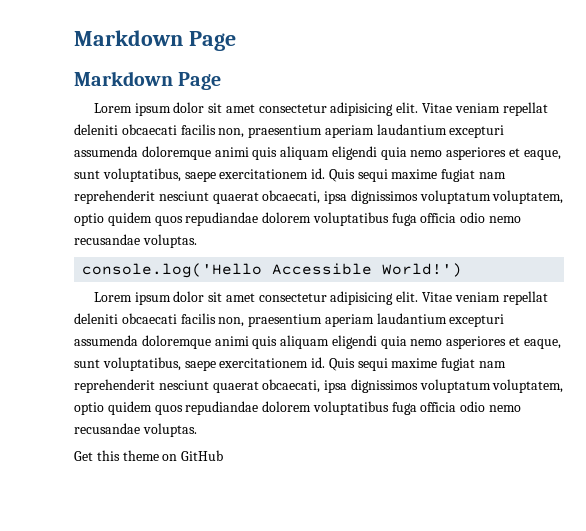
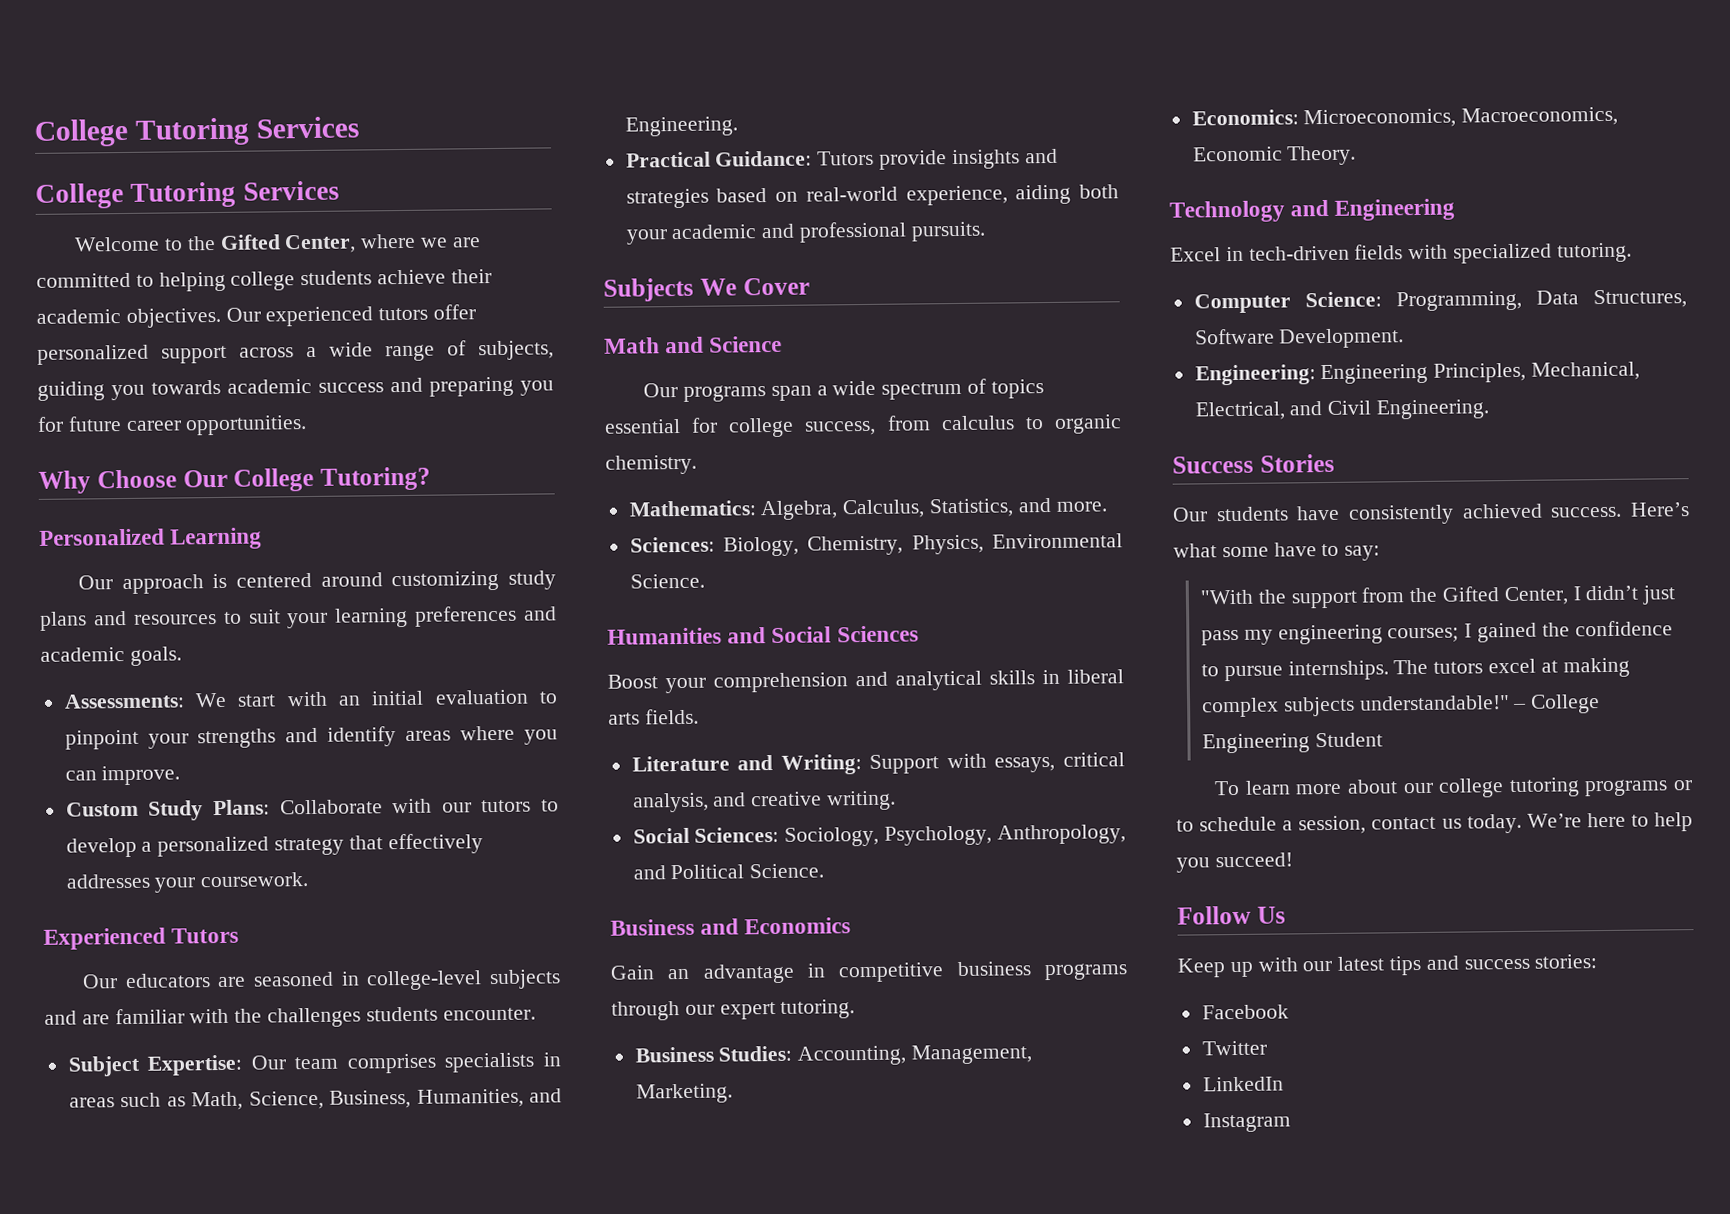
[74,30,236,51] [74,71,222,90] [93,102,548,116] [74,124,505,138] [74,146,561,160] [74,168,507,182] [74,190,564,204] [74,212,522,226] [74,234,197,248] [82,263,463,278] [93,291,548,305] [74,313,505,327] [74,335,561,349] [74,357,507,371] [74,379,564,393] [74,401,522,415] [74,423,197,437] [74,450,224,461] Markdown Page // Markdown Page // Lorem ipsum dolor sit amet consectetur adipisicing elit. Vitae veniam repellat deleniti obcaecati facilis non, praesentium aperiam laudantium excepturi assumenda doloremque animi quis aliquam eligendi quia nemo asperiores et eaque, sunt voluptatibus, saepe exercitationem id. Quis sequi maxime fugiat nam reprehenderit nesciunt quaerat obcaecati, ipsa dignissimos voluptatum voluptatem, optio quidem quos repudiandae dolorem voluptatibus fuga officia odio nemo recusandae voluptas. // console.log('Hello Accessible World!') // Lorem ipsum dolor sit amet consectetur adipisicing elit. Vitae veniam repellat deleniti obcaecati facilis non, praesentium aperiam laudantium excepturi assumenda doloremque animi quis aliquam eligendi quia nemo asperiores et eaque, sunt voluptatibus, saepe exercitationem id. Quis sequi maxime fugiat nam reprehenderit nesciunt quaerat obcaecati, ipsa dignissimos voluptatum voluptatem, optio quidem quos repudiandae dolorem voluptatibus fuga officia odio nemo recusandae voluptas. // Get this theme on GitHub -> [34,116,359,147] [35,180,340,209] [74,233,481,254] [36,269,492,292] [36,304,477,328] [37,340,554,365] [37,376,554,401] [37,415,308,436] [38,466,431,494] [39,527,263,550] [78,570,556,595] [40,605,557,631] [40,646,182,666] [63,689,558,709] [64,725,558,750] [64,765,181,786] [65,798,559,821] [65,833,483,858] [65,872,309,893] [43,927,240,950] [82,969,561,991] [44,1006,536,1028] [67,1052,561,1077] [68,1088,562,1111] [624,116,738,137] [625,148,1058,170] [625,184,1119,209] [625,221,986,245] [603,277,810,302] [604,335,783,354] [643,378,1044,402] [604,414,1122,438] [605,454,697,475] [628,497,1107,521] [629,533,1123,557] [629,573,705,589] [607,625,919,645] [607,669,1124,694] [608,708,699,725] [631,752,1125,775] [632,790,897,813] [632,824,1126,847] [632,863,825,880] [610,917,852,936] [610,961,1128,984] [611,999,856,1021] [634,1044,1033,1066] [635,1083,733,1104] [1191,106,1619,129] [1192,145,1357,166] [1169,198,1456,223] [1170,242,1632,264] [1193,289,1687,314] [1194,328,1405,349] [1194,361,1641,386] [1194,399,1490,421] [1172,453,1335,474] [1172,502,1690,525] [1173,542,1381,561] [1199,585,1677,609] [1200,620,1673,646] [1200,657,1630,682] [1201,694,1601,718] [1201,732,1383,754] [1214,777,1693,798] [1176,812,1693,835] [1176,852,1293,873] [1177,905,1286,925] [1177,954,1598,978] [1201,1004,1289,1020] [1201,1040,1267,1056] [1202,1076,1284,1092] [1202,1112,1291,1133] College Tutoring Services // College Tutoring Services // Welcome to the Gifted Center, where we are committed to helping college students achieve their academic objectives. Our experienced tutors offer personalized support across a wide range of subjects, guiding you towards academic success and preparing you for future career opportunities. // Why Choose Our College Tutoring? // Personalized Learning // Our approach is centered around customizing study plans and resources to suit your learning preferences and academic goals. // Assessments: We start with an initial evaluation to pinpoint your strengths and identify areas where you can improve. // Custom Study Plans: Collaborate with our tutors to develop a personalized strategy that effectively addresses your coursework. // Experienced Tutors // Our educators are seasoned in college-level subjects and are familiar with the challenges students encounter. // Subject Expertise: Our team comprises specialists in areas such as Math, Science, Business, Humanities, and Engineering. // Practical Guidance: Tutors provide insights and strategies based on real-world experience, aiding both your academic and professional pursuits. // Subjects We Cover // Math and Science // Our programs span a wide spectrum of topics essential for college success, from calculus to organic chemistry. // Mathematics: Algebra, Calculus, Statistics, and more. // Sciences: Biology, Chemistry, Physics, Environmental Science. // Humanities and Social Sciences // Boost your comprehension and analytical skills in liberal arts fields. // Literature and Writing: Support with essays, critical analysis, and creative writing. // Social Sciences: Sociology, Psychology, Anthropology, and Political Science. // Business and Economics // Gain an advantage in competitive business programs through our expert tutoring. // Business Studies: Accounting, Management, Marketing. // Economics: Microeconomics, Macroeconomics, Economic Theory. // Technology and Engineering // Excel in tech-driven fields with specialized tutoring. // Computer Science: Programming, Data Structures, Software Development. // Engineering: Engineering Principles, Mechanical, Electrical, and Civil Engineering. // Success Stories // Our students have consistently achieved success. Here’s what some have to say: // "With the support from the Gifted Center, I didn’t just pass my engineering courses; I gained the confidence to pursue internships. The tutors excel at making complex subjects understandable!" – College Engineering Student // To learn more about our college tutoring programs or to schedule a session, contact us today. We’re here to help you succeed! // Follow Us // Keep up with our latest tips and success stories: // Facebook // Twitter // LinkedIn // Instagram

